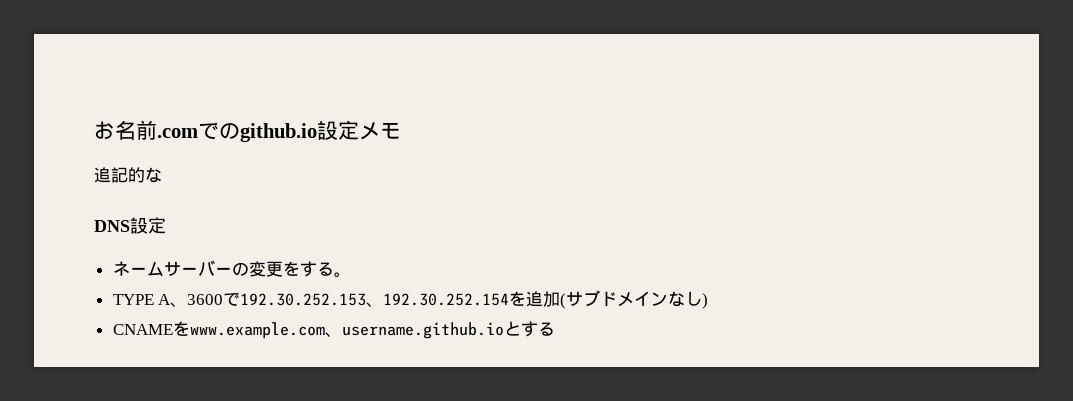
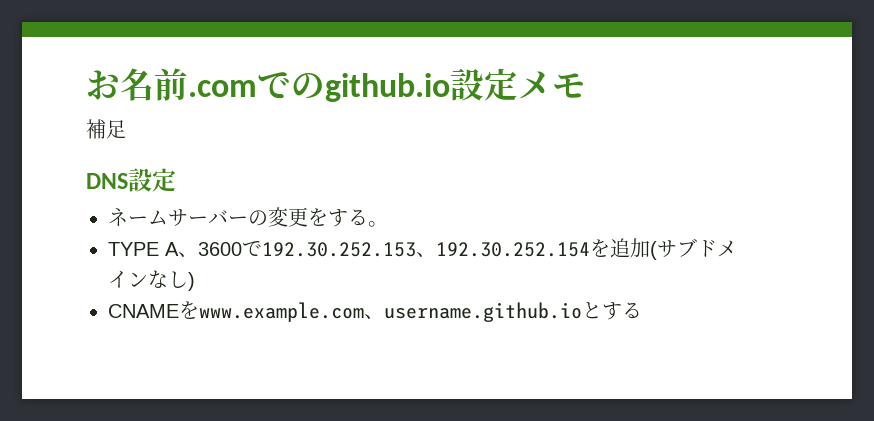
[94,167,162,183] 追記的な -> [86,119,126,139] 補足

